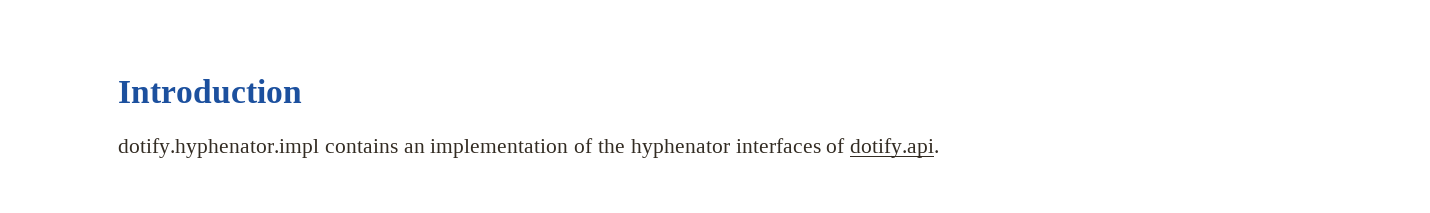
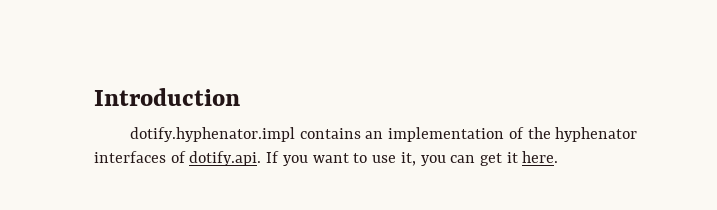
(940, 148) none -> [266,151,559,166] If you want to use it, you can get it here.

